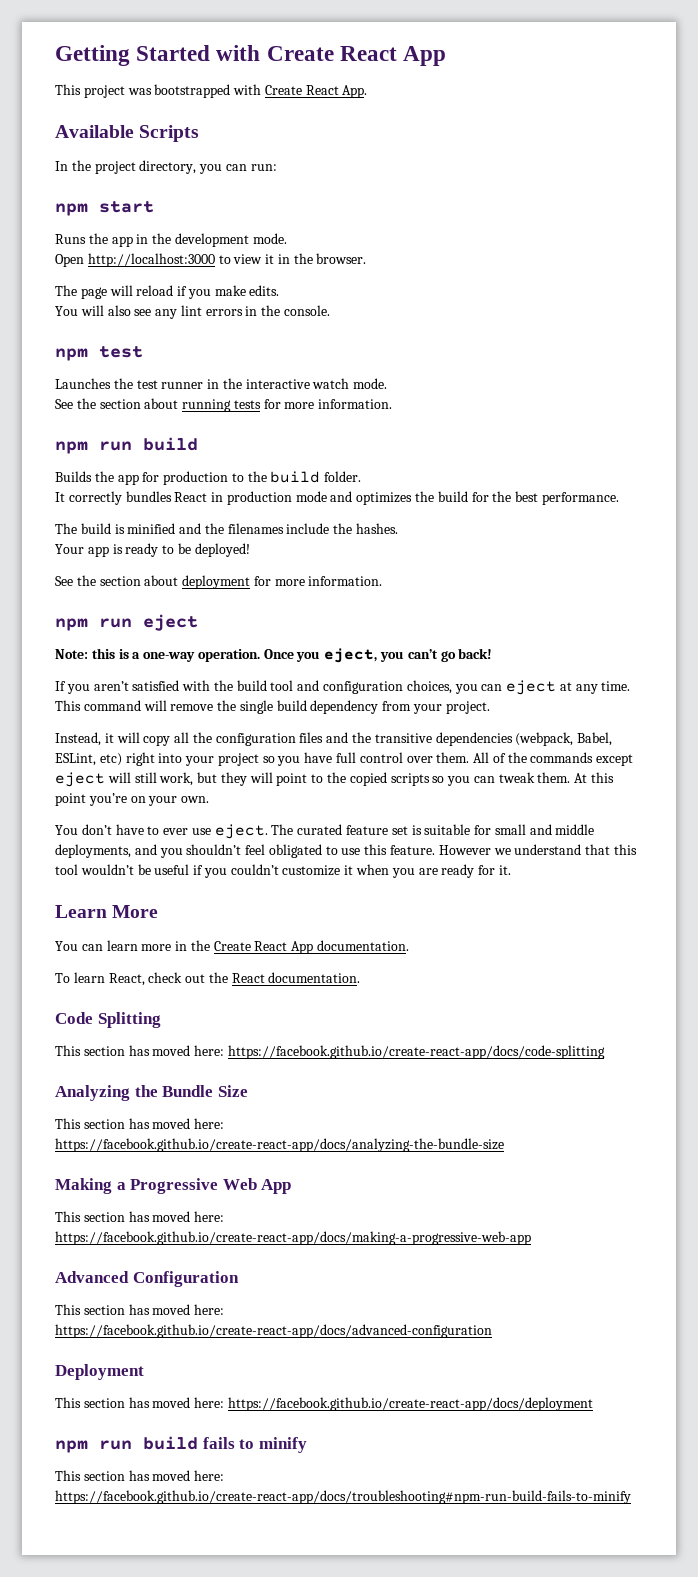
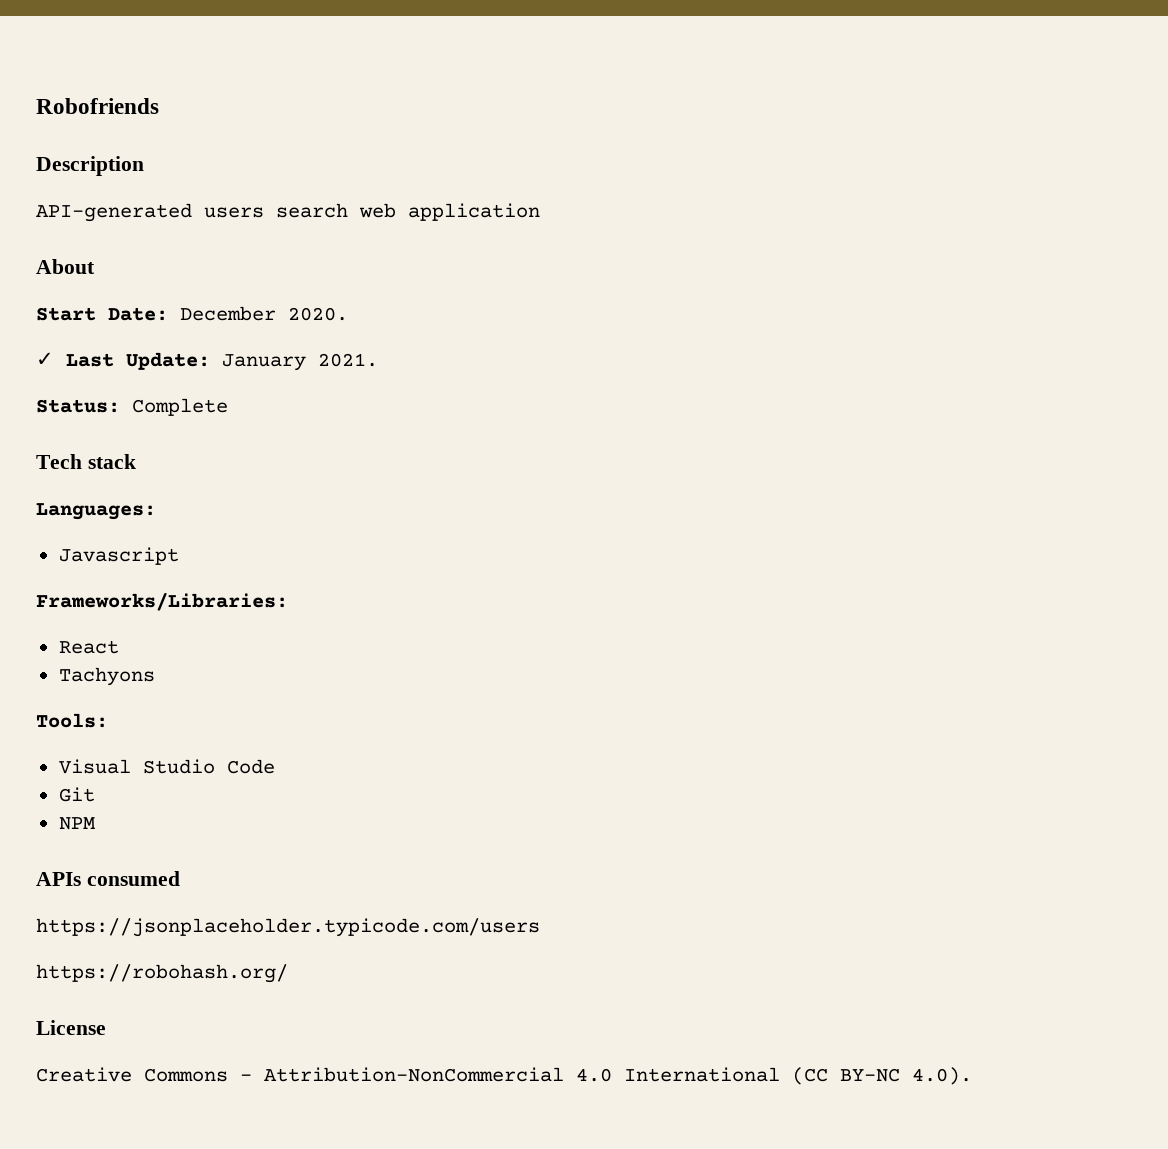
[55,45,447,66] [55,84,368,98] [55,125,200,142] [55,160,277,174] [55,201,154,216] [55,233,287,247] [55,253,367,267] [55,285,280,299] [55,305,331,319] [55,346,143,361] [55,378,388,389] [55,398,393,412] [55,437,198,454] [55,471,362,485] [55,491,619,505] [55,523,399,534] [55,543,250,557] [55,575,383,589] [55,614,198,631] [55,648,493,663] [55,680,631,695] [55,700,490,714] [55,732,613,746] [55,752,634,766] [55,772,615,787] [55,793,210,806] [55,824,595,839] [55,844,637,858] [55,864,511,878] [55,905,159,918] [55,940,410,954] [55,972,361,986] [55,1012,161,1028] [55,1045,605,1059] [55,1085,248,1101] [55,1118,225,1129] [55,1138,504,1152] [55,1178,292,1194] [55,1211,225,1222] [55,1231,531,1245] [55,1271,239,1287] [55,1304,225,1315] [55,1324,492,1338] [55,1364,144,1380] [55,1397,593,1411] [55,1436,307,1453] [55,1470,225,1481] [55,1490,631,1504] Getting Started with Create React App // This project was bootstrapped with Create React App. // Available Scripts // In the project directory, you can run: // npm start // Runs the app in the development mode. // Open http://localhost:3000 to view it in the browser. // The page will reload if you make edits. // You will also see any lint errors in the console. // npm test // Launches the test runner in the interactive watch mode. // See the section about running tests for more information. // npm run build // Builds the app for production to the build folder. // It correctly bundles React in production mode and optimizes the build for the best performance. // The build is minified and the filenames include the hashes. // Your app is ready to be deployed! // See the section about deployment for more information. // npm run eject // Note: this is a one-way operation. Once you eject, you can’t go back! // If you aren’t satisfied with the build tool and configuration choices, you can eject at any time. This command will remove the single build dependency from your project. // Instead, it will copy all the configuration files and the transitive dependencies (webpack, Babel, ESLint, etc) right into your project so you have full control over them. All of the commands except eject will still work, but they will point to the copied scripts so you can tweak them. At this point you’re on your own. // You don’t have to ever use eject. The curated feature set is suitable for small and middle deployments, and you shouldn’t feel obligated to use this feature. However we understand that this tool wouldn’t be useful if you couldn’t customize it when you are ready for it. // Learn More // You can learn more in the Create React App documentation. // To learn React, check out the React documentation. // Code Splitting // This section has moved here: https://facebook.github.io/create-react-app/docs/code-splitting // Analyzing the Bundle Size // This section has moved here: https://facebook.github.io/create-react-app/docs/analyzing-the-bundle-size // Making a Progressive Web App // This section has moved here: https://facebook.github.io/create-react-app/docs/making-a-progressive-web-app // Advanced Configuration // This section has moved here: https://facebook.github.io/create-react-app/docs/advanced-configuration // Deployment // This section has moved here: https://facebook.github.io/create-react-app/docs/deployment // npm run build fails to minify // This section has moved here: https://facebook.github.io/create-react-app/docs/troubleshooting#npm-run-build-fails-to-minify -> [36,98,159,114] [36,156,144,176] [36,203,540,222] [36,259,95,274] [36,306,348,321] [36,352,378,371] [36,398,228,416] [36,454,136,469] [36,503,156,520] [58,547,179,565] [36,593,288,611] [58,640,119,654] [58,667,155,686] [36,713,108,728] [58,759,275,774] [58,787,95,802] [58,817,95,830] [36,871,180,886] [36,918,540,937] [36,964,288,983] [36,1020,106,1035] [36,1067,972,1085] Robofriends // Description // API-generated users search web application // About // Start Date: December 2020. // ✓ Last Update: January 2021. // Status: Complete // Tech stack // Languages: // Javascript // Frameworks/Libraries: // React // Tachyons // Tools: // Visual Studio Code // Git // NPM // APIs consumed // https://jsonplaceholder.typicode.com/users // https://robohash.org/ // License // Creative Commons - Attribution-NonCommercial 4.0 International (CC BY-NC 4.0).

